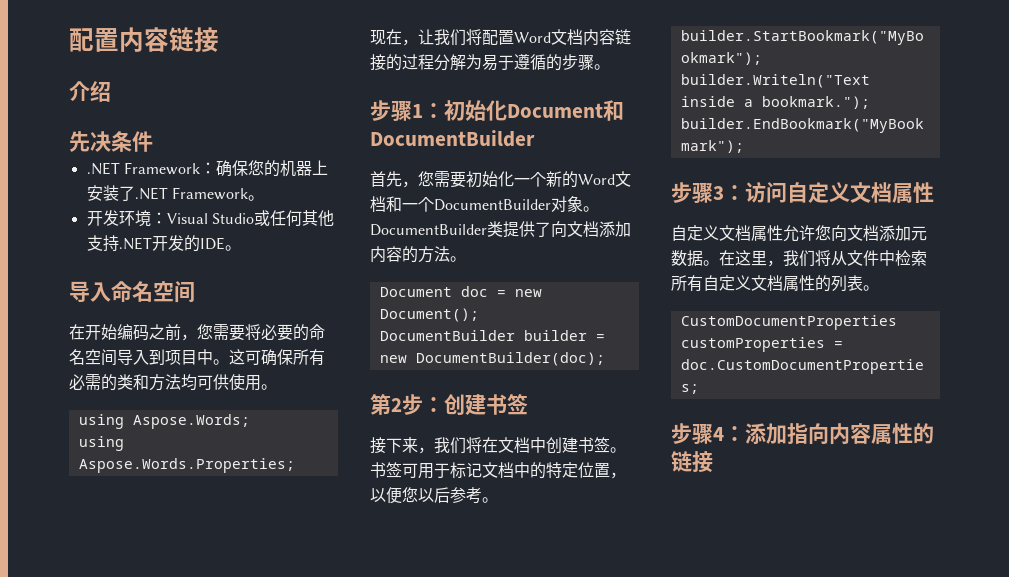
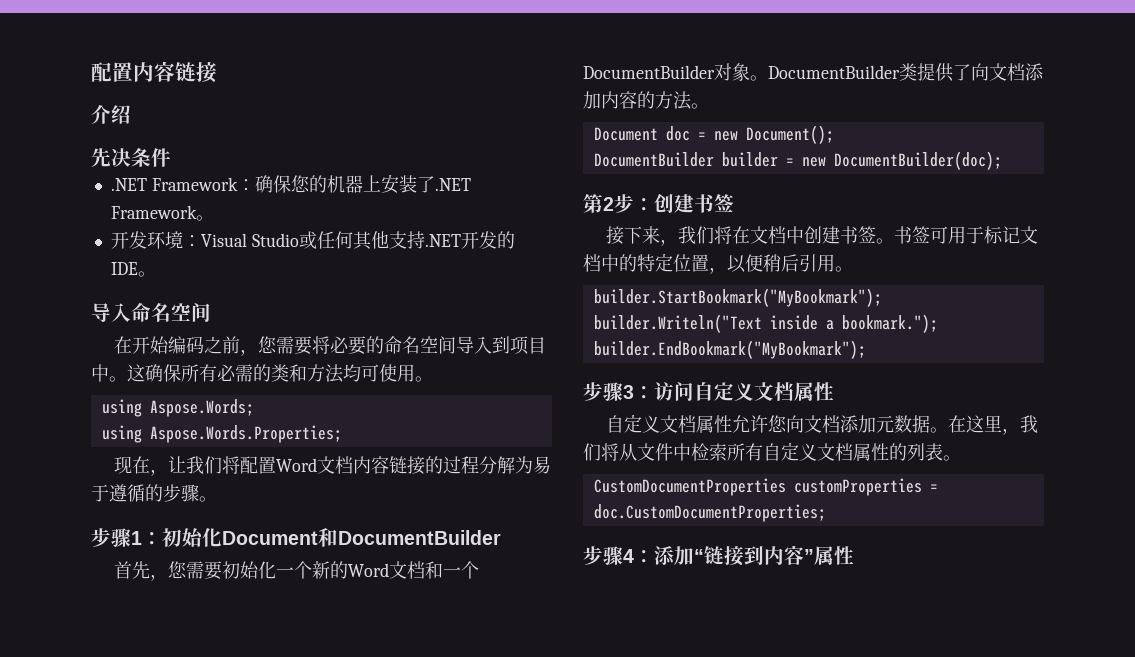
[245,350,261,365] 可 -> (145, 373) none
[213,374,229,390] 供 -> (379, 373) none
[402,487,482,504] 您以后参考 -> [763,254,835,272] 稍后引用
[787,423,934,445] [671,451,713,473] 指向内容属性的链接 -> [694,545,854,566] “链接到内容”属性

